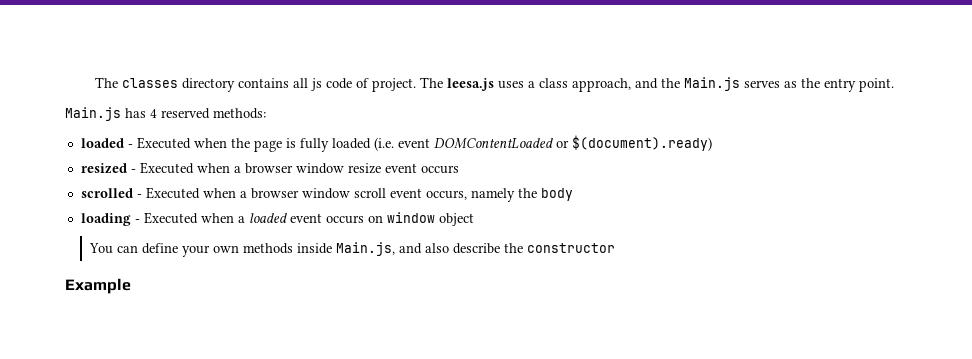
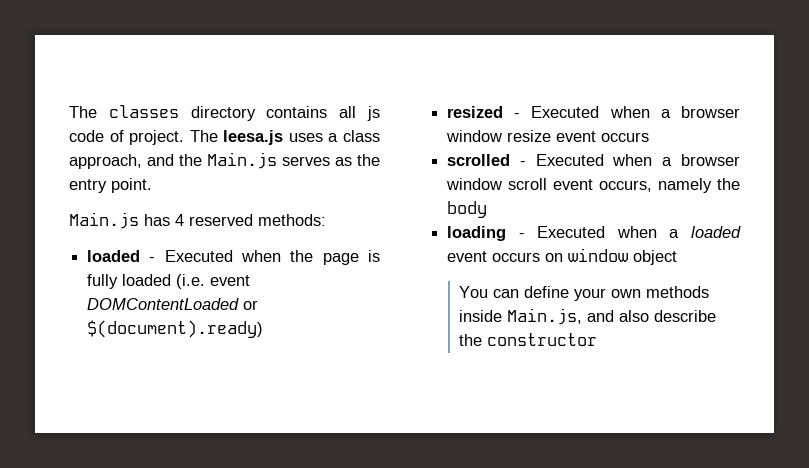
[65,278,131,294] // Example -> (598, 339) none

